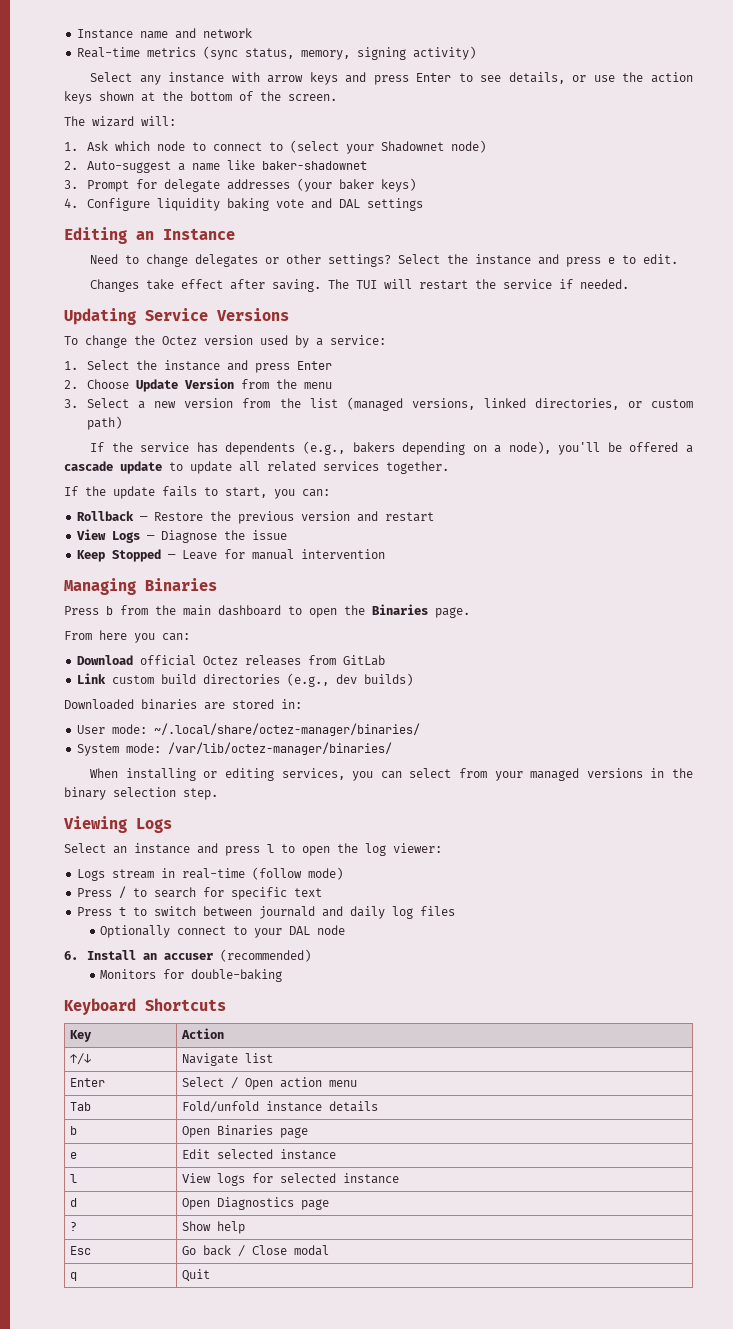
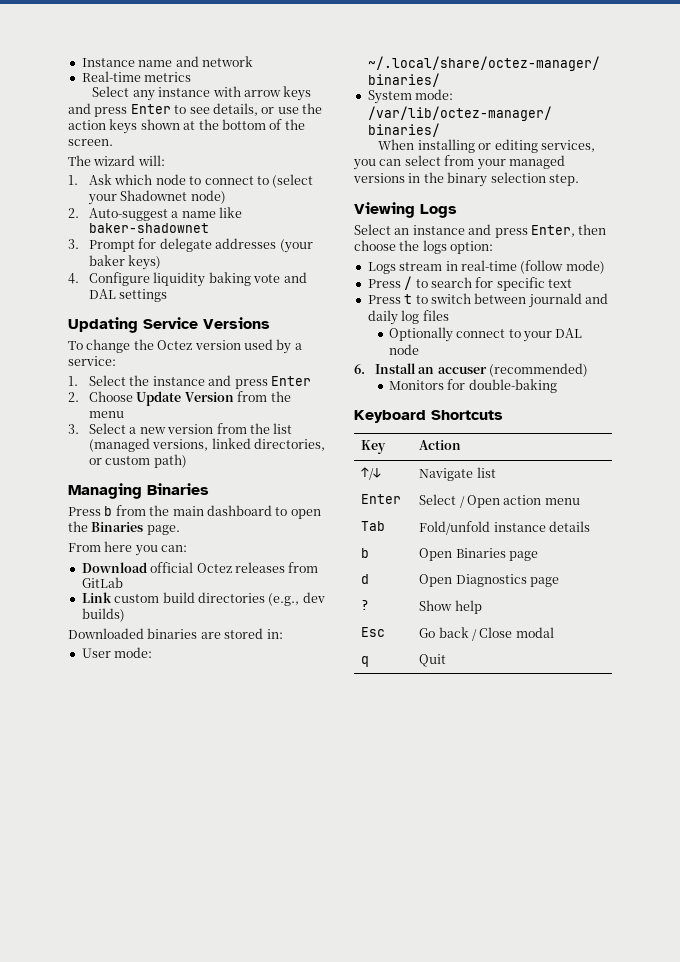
[203,46,477,60] (sync status, memory, signing activity) -> (192, 77) none
[64,227,235,244] [90,254,679,267] [90,279,630,292] // Editing an Instance // Need to change delegates or other settings? Select the instance and press e to edit. // Changes take effect after saving. The TUI will restart the service if needed. -> (168, 295) none
[90,441,693,455] [64,461,449,474] [64,486,330,499] [77,511,435,524] [77,529,288,543] [77,549,386,562] // If the service has dependents (e.g., bakers depending on a node), you'll be offered a cascade update to update all related services together. // If the update fails to start, you can: // Rollback — Restore the previous version and restart // View Logs — Diagnose the issue // Keep Stopped — Leave for manual intervention -> (187, 461) none
[267,843,442,856] l to open the log viewer: -> [530,224,607,237] [354,240,494,254] Enter, then choose the logs option:
[69,1152,77,1159] [181,1149,336,1160] [69,1174,77,1183] [181,1173,399,1186] // e | Edit selected instance // l | View logs for selected instance -> (539, 556) none

